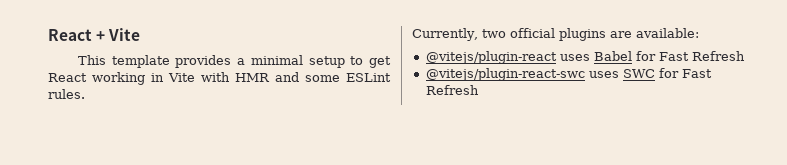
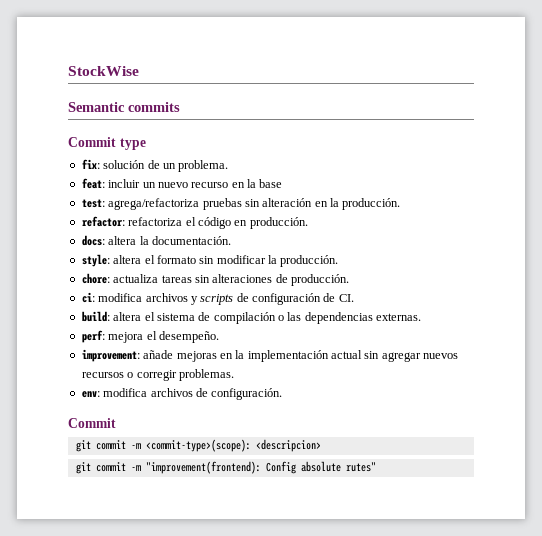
[48,28,141,41] [77,55,391,68] [48,72,391,85] [48,89,85,99] [412,28,699,41] [425,51,745,64] [425,68,712,81] [425,85,479,95] React + Vite // This template provides a minimal setup to get React working in Vite with HMR and some ESLint rules. // Currently, two official plugins are available: // @vitejs/plugin-react uses Babel for Fast Refresh // @vitejs/plugin-react-swc uses SWC for Fast Refresh -> [68,66,139,76] [68,102,180,112] [68,137,146,150] [81,159,229,172] [81,178,283,189] [81,198,401,210] [81,216,308,229] [81,235,231,246] [81,254,339,267] [81,273,349,286] [81,292,354,305] [81,311,422,324] [81,330,219,343] [81,349,459,362] [81,369,234,381] [81,388,283,400] [68,418,116,428] [75,439,321,452] [75,461,376,474] StockWise // Semantic commits // Commit type // fix: solución de un problema. // feat: incluir un nuevo recurso en la base // test: agrega/refactoriza pruebas sin alteración en la producción. // refactor: refactoriza el código en producción. // docs: altera la documentación. // style: altera el formato sin modificar la producción. // chore: actualiza tareas sin alteraciones de producción. // ci: modifica archivos y scripts de configuración de CI. // build: altera el sistema de compilación o las dependencias externas. // perf: mejora el desempeño. // improvement: añade mejoras en la implementación actual sin agregar nuevos recursos o corregir problemas. // env: modifica archivos de configuración. // Commit // git commit -m <commit-type>(scope): <descripcion> // git commit -m "improvement(frontend): Config absolute rutes"

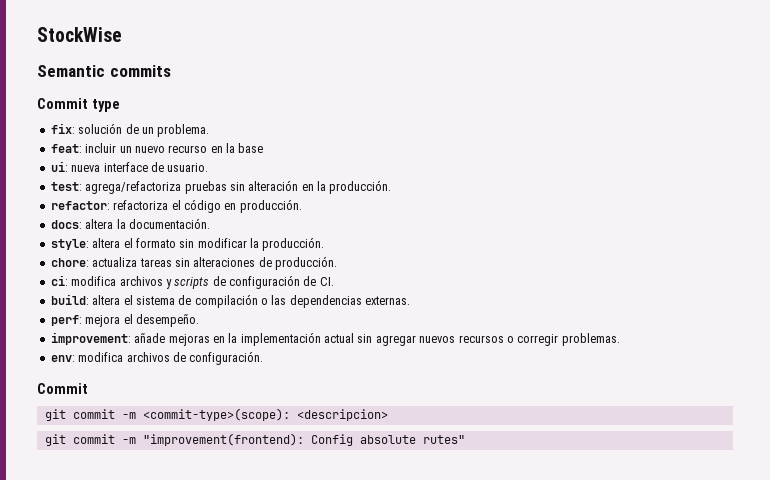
(283, 183) none -> [50,161,209,172] // ui: nueva interface de usuario.

